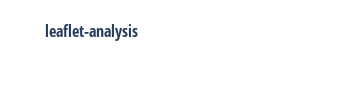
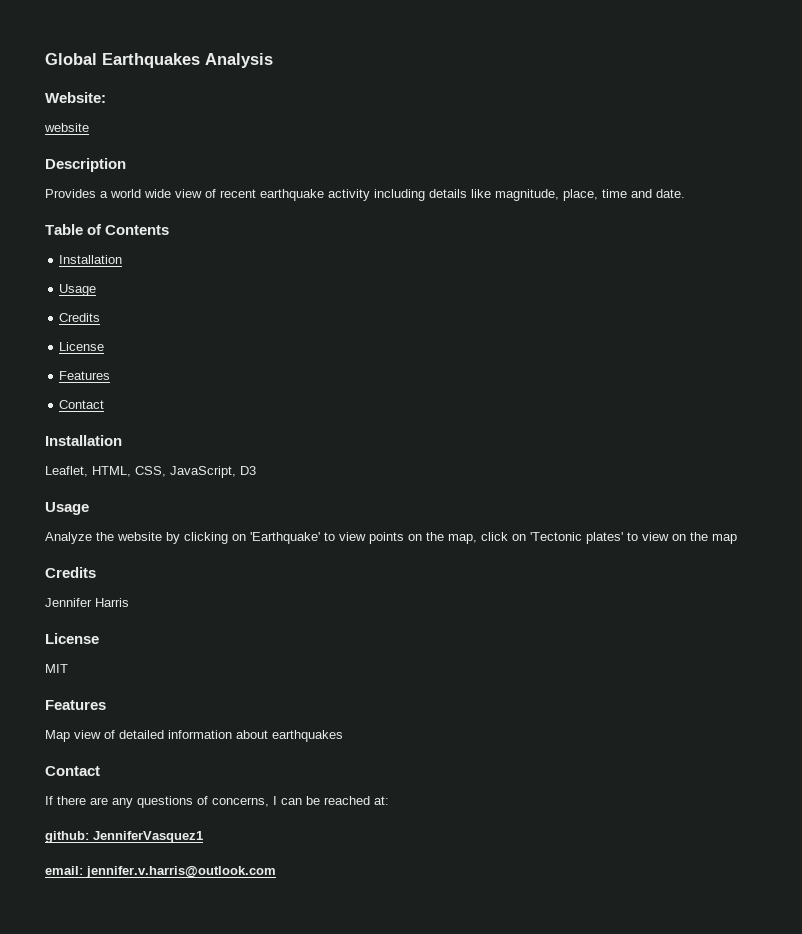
[45,24,138,41] leaflet-analysis -> [45,53,273,68] [45,92,106,103] [44,123,89,132] [45,158,126,172] [45,189,685,201] [45,224,170,235] [59,255,123,264] [59,284,97,296] [59,313,101,322] [59,342,105,351] [59,371,111,380] [59,400,105,409] [45,435,122,446] [45,466,256,478] [45,502,89,515] [45,532,737,544] [45,567,96,578] [45,598,129,607] [45,633,99,644] [45,664,68,673] [45,700,106,710] [45,730,343,742] [45,766,100,776] [45,796,389,808] [45,831,203,843] [45,866,276,878] Global Earthquakes Analysis // Website: // website // Description // Provides a world wide view of recent earthquake activity including details like magnitude, place, time and date. // Table of Contents // Installation // Usage // Credits // License // Features // Contact // Installation // Leaflet, HTML, CSS, JavaScript, D3 // Usage // Analyze the website by clicking on 'Earthquake' to view points on the map, click on 'Tectonic plates' to view on the map // Credits // Jennifer Harris // License // MIT // Features // Map view of detailed information about earthquakes // Contact // If there are any questions of concerns, I can be reached at: // github: JenniferVasquez1 // email: jennifer.v.harris@outlook.com

